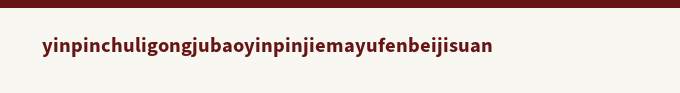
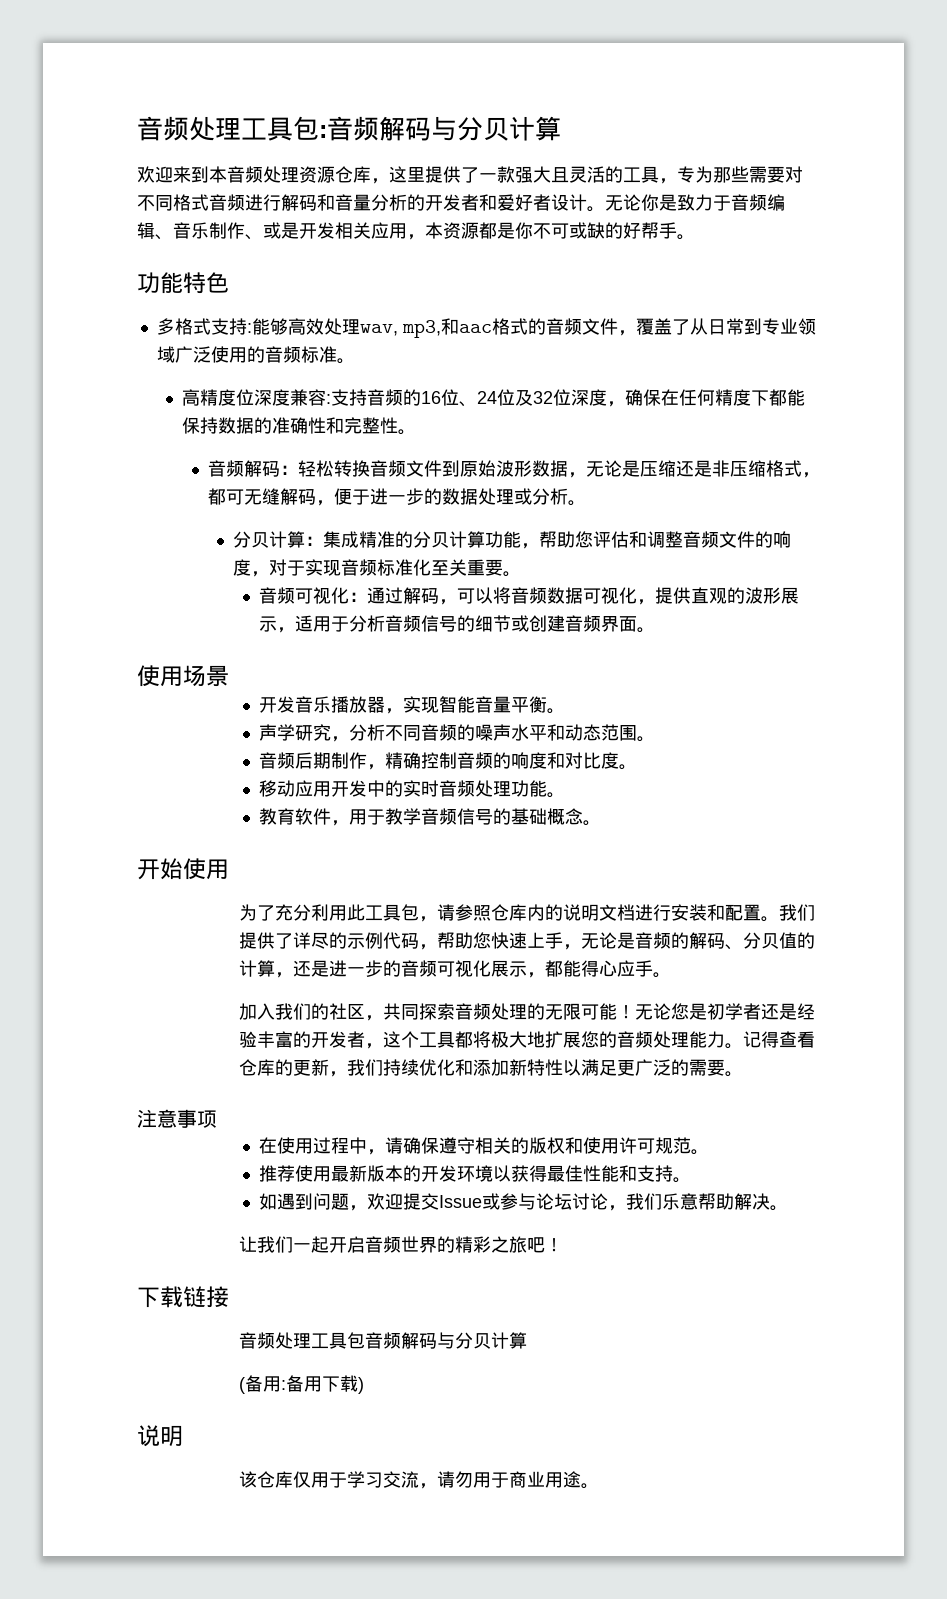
[42,37,493,57] yinpinchuligongjubaoyinpinjiemayufenbeijisuan -> [137,116,561,141] [137,166,803,184] [137,194,785,212] [137,222,695,240] [137,272,229,294] [156,318,816,338] [156,346,355,364] [182,389,806,407] [182,417,417,435] [207,460,820,478] [207,488,586,506] [233,531,792,549] [233,559,522,577] [258,587,799,605] [258,615,655,633] [137,665,229,687] [258,696,565,714] [258,724,655,742] [258,752,637,770] [258,780,565,798] [258,808,601,826] [137,858,229,880] [239,904,816,922] [239,932,816,950] [239,960,672,978] [239,1003,816,1021] [239,1031,816,1049] [239,1059,744,1077] [137,1109,217,1128] [258,1137,709,1155] [258,1165,691,1183] [258,1193,788,1211] [239,1236,564,1253] [137,1286,229,1308] [239,1332,528,1349] [239,1375,365,1394] [137,1425,183,1447] [239,1471,600,1489] 音频处理工具包:音频解码与分贝计算 // 欢迎来到本音频处理资源仓库，这里提供了一款强大且灵活的工具，专为那些需要对不同格式音频进行解码和音量分析的开发者和爱好者设计。无论你是致力于音频编辑、音乐制作、或是开发相关应用，本资源都是你不可或缺的好帮手。 // 功能特色 // 多格式支持:能够高效处理wav, mp3,和aac格式的音频文件，覆盖了从日常到专业领域广泛使用的音频标准。 // 高精度位深度兼容:支持音频的16位、24位及32位深度，确保在任何精度下都能保持数据的准确性和完整性。 // 音频解码：轻松转换音频文件到原始波形数据，无论是压缩还是非压缩格式，都可无缝解码，便于进一步的数据处理或分析。 // 分贝计算：集成精准的分贝计算功能，帮助您评估和调整音频文件的响度，对于实现音频标准化至关重要。 // 音频可视化：通过解码，可以将音频数据可视化，提供直观的波形展示，适用于分析音频信号的细节或创建音频界面。 // 使用场景 // 开发音乐播放器，实现智能音量平衡。 // 声学研究，分析不同音频的噪声水平和动态范围。 // 音频后期制作，精确控制音频的响度和对比度。 // 移动应用开发中的实时音频处理功能。 // 教育软件，用于教学音频信号的基础概念。 // 开始使用 // 为了充分利用此工具包，请参照仓库内的说明文档进行安装和配置。我们提供了详尽的示例代码，帮助您快速上手，无论是音频的解码、分贝值的计算，还是进一步的音频可视化展示，都能得心应手。 // 加入我们的社区，共同探索音频处理的无限可能！无论您是初学者还是经验丰富的开发者，这个工具都将极大地扩展您的音频处理能力。记得查看仓库的更新，我们持续优化和添加新特性以满足更广泛的需要。 // 注意事项 // 在使用过程中，请确保遵守相关的版权和使用许可规范。 // 推荐使用最新版本的开发环境以获得最佳性能和支持。 // 如遇到问题，欢迎提交Issue或参与论坛讨论，我们乐意帮助解决。 // 让我们一起开启音频世界的精彩之旅吧！ // 下载链接 // 音频处理工具包音频解码与分贝计算 // (备用:备用下载) // 说明 // 该仓库仅用于学习交流，请勿用于商业用途。

